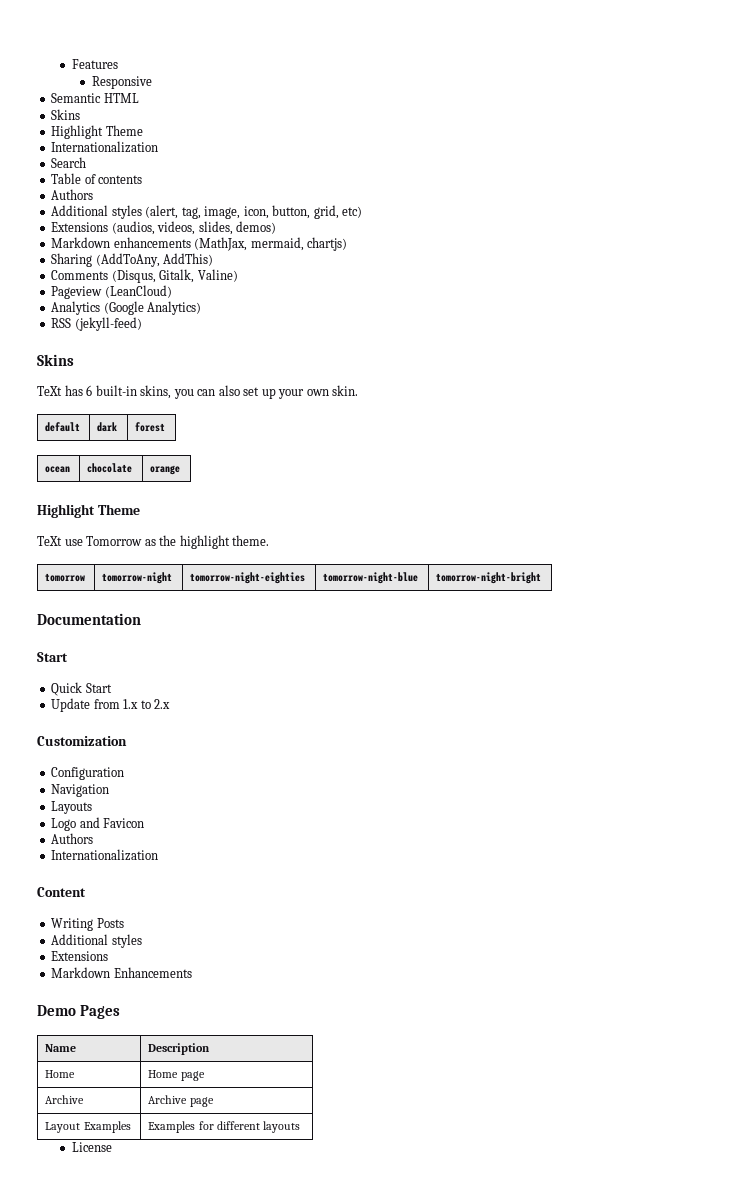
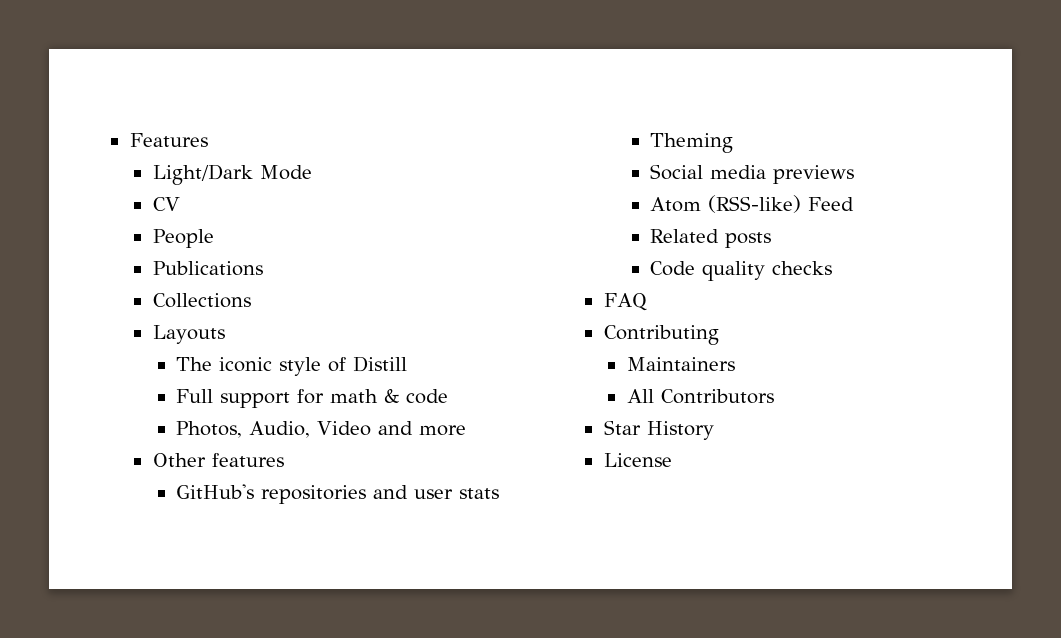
[91,76,152,89] [51,93,139,103] [51,109,81,120] [51,125,143,139] [51,141,159,153] [51,157,87,168] [51,173,143,184] [51,189,94,200] [51,205,363,219] [51,221,277,235] [51,237,348,251] [51,253,214,267] [51,269,238,283] [51,285,172,299] [51,301,202,315] [51,317,142,331] [37,354,74,366] [37,385,359,399] [45,422,81,432] [97,422,118,432] [135,422,166,432] [45,466,71,473] [87,463,133,473] [150,465,181,475] [37,504,140,518] [37,535,270,549] [45,573,86,582] [102,572,173,584] [190,572,306,584] [323,572,419,584] [436,572,542,584] [37,613,141,625] [37,652,68,662] [51,682,112,696] [51,698,171,712] [37,736,127,746] [51,767,125,780] [51,784,110,797] [51,801,93,814] [51,817,145,831] [51,833,94,844] [51,849,159,861] [37,887,86,897] [51,918,124,931] [51,934,142,948] [51,951,109,961] [51,967,192,978] [37,1005,120,1019] [45,1044,77,1052] [148,1043,211,1055] [45,1070,76,1078] [148,1070,205,1081] [45,1095,85,1104] [148,1095,214,1107] [45,1121,131,1133] [148,1121,300,1133] Responsive // Semantic HTML // Skins // Highlight Theme // Internationalization // Search // Table of contents // Authors // Additional styles (alert, tag, image, icon, button, grid, etc) // Extensions (audios, videos, slides, demos) // Markdown enhancements (MathJax, mermaid, chartjs) // Sharing (AddToAny, AddThis) // Comments (Disqus, Gitalk, Valine) // Pageview (LeanCloud) // Analytics (Google Analytics) // RSS (jekyll-feed) // Skins // TeXt has 6 built-in skins, you can also set up your own skin. // default | dark | forest // ocean | chocolate | orange // Highlight Theme // TeXt use Tomorrow as the highlight theme. // tomorrow | tomorrow-night | tomorrow-night-eighties | tomorrow-night-blue | tomorrow-night-bright // Documentation // Start // Quick Start // Update from 1.x to 2.x // Customization // Configuration // Navigation // Layouts // Logo and Favicon // Authors // Internationalization // Content // Writing Posts // Additional styles // Extensions // Markdown Enhancements // Demo Pages // Name | Description // Home | Home page // Archive | Archive page // Layout Examples | Examples for different layouts -> [152,164,312,185] [152,197,180,211] [152,229,214,248] [152,261,263,276] [152,293,251,308] [152,325,225,344] [176,356,408,376] [176,388,449,408] [176,421,467,438] [152,453,284,467] [176,484,500,504] [650,133,734,153] [650,164,855,184] [650,195,855,213] [650,229,772,248] [650,261,833,281] [603,293,647,311] [603,325,719,345] [626,357,735,371] [626,389,774,404] [603,420,714,440] Light/Dark Mode // CV // People // Publications // Collections // Layouts // The iconic style of Distill // Full support for math & code // Photos, Audio, Video and more // Other features // GitHub's repositories and user stats // Theming // Social media previews // Atom (RSS-like) Feed // Related posts // Code quality checks // FAQ // Contributing // Maintainers // All Contributors // Star History

